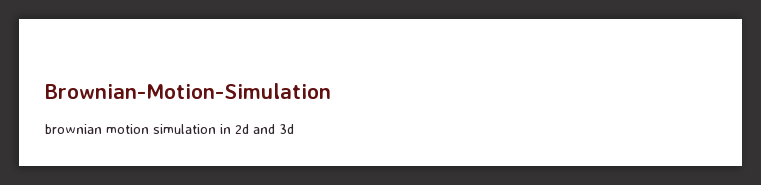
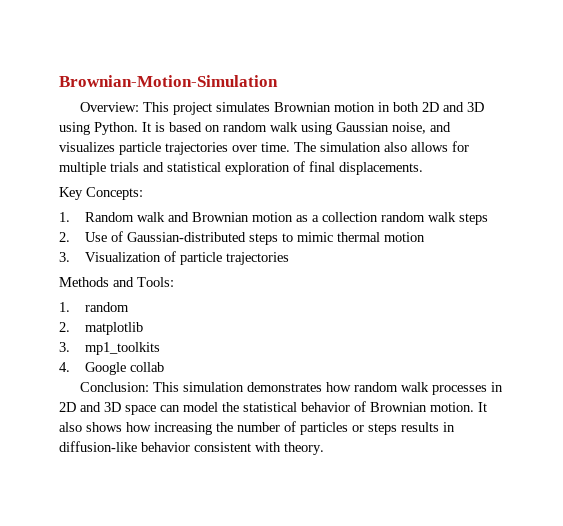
[45,124,294,134] brownian motion simulation in 2d and 3d -> [80,102,485,115] [59,122,451,135] [59,141,469,155] [59,161,423,175] [59,187,143,200] [59,212,489,225] [59,231,426,245] [59,251,290,265] [59,277,174,287] [59,302,130,312] [59,322,144,335] [59,342,161,355] [59,362,165,375] [80,382,504,395] [59,401,487,415] [59,421,455,435] [59,441,324,455] Overview: This project simulates Brownian motion in both 2D and 3D using Python. It is based on random walk using Gaussian noise, and visualizes particle trajectories over time. The simulation also allows for multiple trials and statistical exploration of final displacements. // Key Concepts: // 1. Random walk and Brownian motion as a collection random walk steps // 2. Use of Gaussian-distributed steps to mimic thermal motion // 3. Visualization of particle trajectories // Methods and Tools: // 1. random // 2. matplotlib // 3. mp1_toolkits // 4. Google collab // Conclusion: This simulation demonstrates how random walk processes in 2D and 3D space can model the statistical behavior of Brownian motion. It also shows how increasing the number of particles or steps results in diffusion-like behavior consistent with theory.

